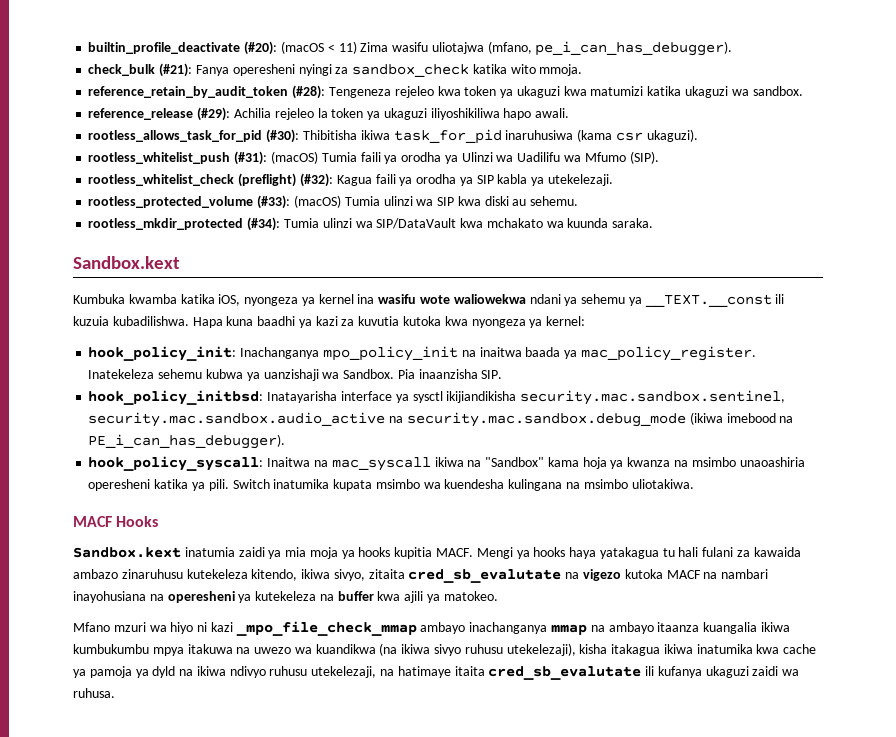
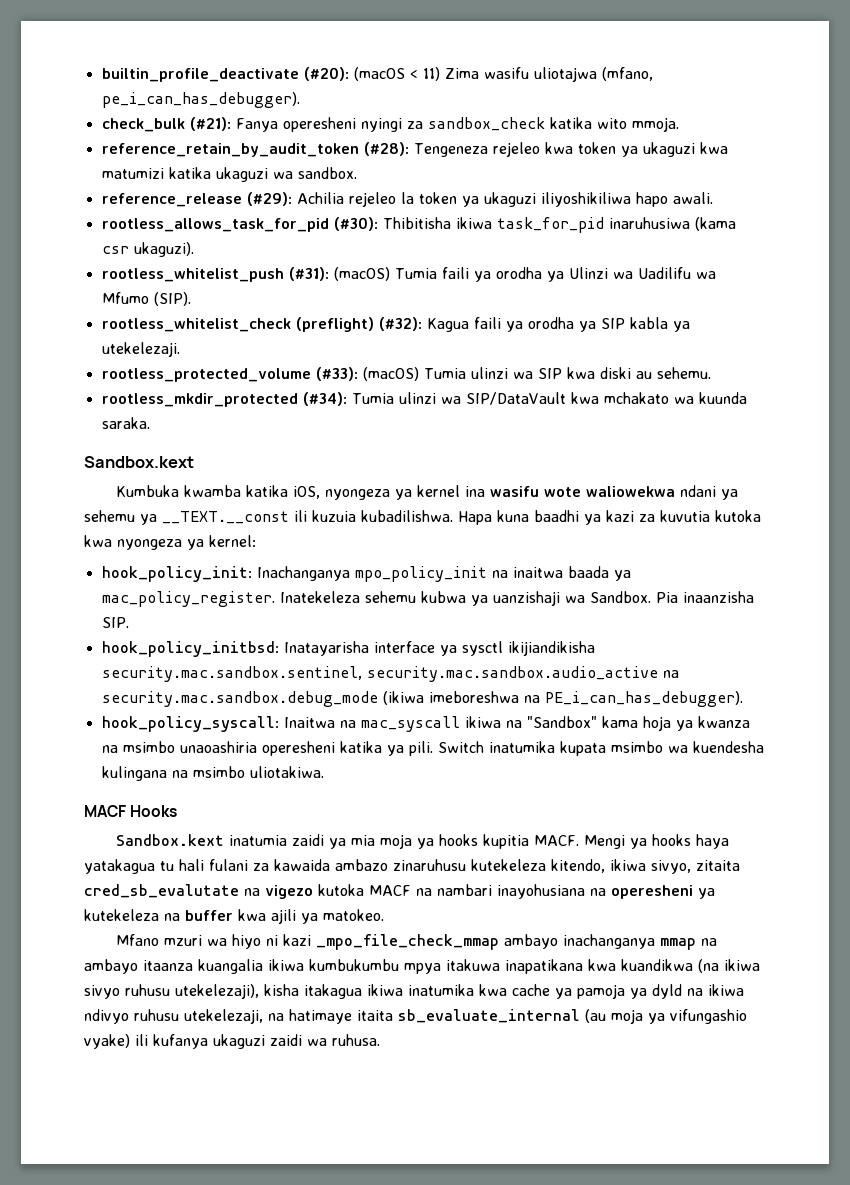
[726,413,776,423] imebood -> [428,691,519,703] imeboreshwa
[236,647,312,654] na uwezo wa -> [505,959,616,974] inapatikana kwa
[488,666,642,680] cred_sb_evalutate -> [398,1009,747,1024] [84,1034,130,1049] sb_evaluate_internal (au moja ya vifungashio vyake)

